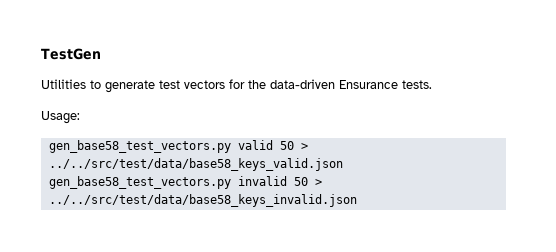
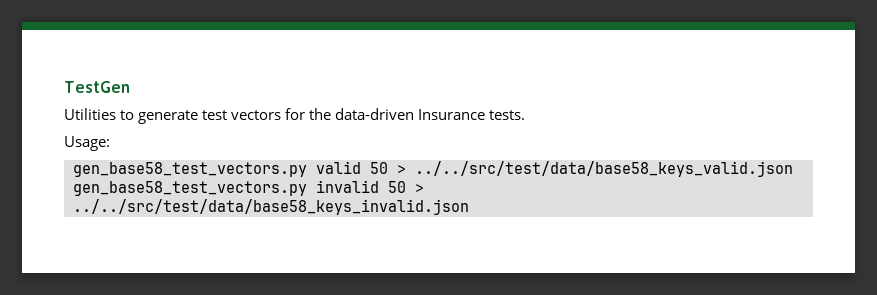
[339,80,398,89] Ensurance -> [418,109,486,120] Insurance

